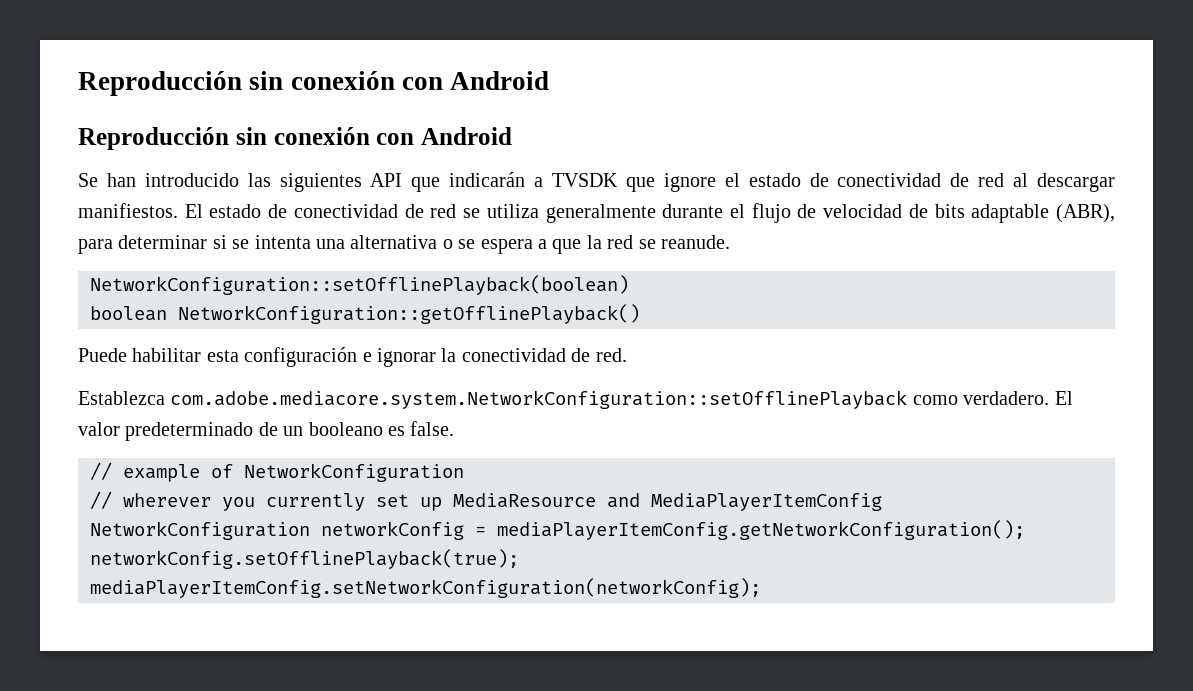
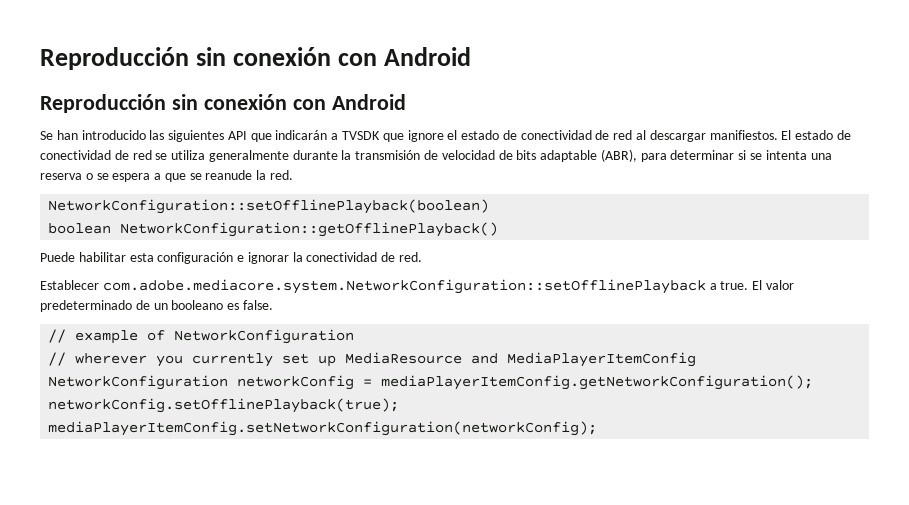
[729,203,791,223] el flujo -> [341,150,421,160] la transmisión
[350,235,438,249] alternativa -> [40,173,82,180] reserva
[586,235,730,249] la red se reanude. -> [189,170,294,180] se reanude la red.
[78,390,1050,409] Establezca com.adobe.mediacore.system.NetworkConfiguration::setOfflinePlayback como verdadero. -> [40,279,749,294] Establecer com.adobe.mediacore.system.NetworkConfiguration::setOfflinePlayback a true.

